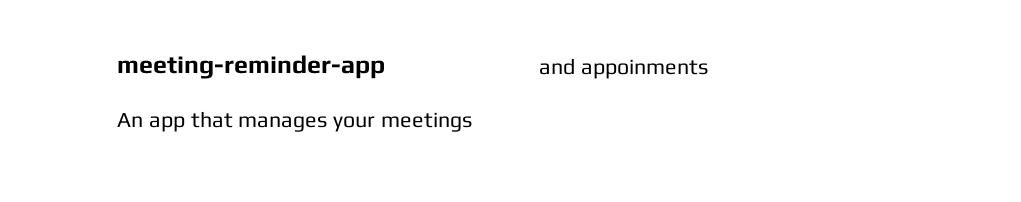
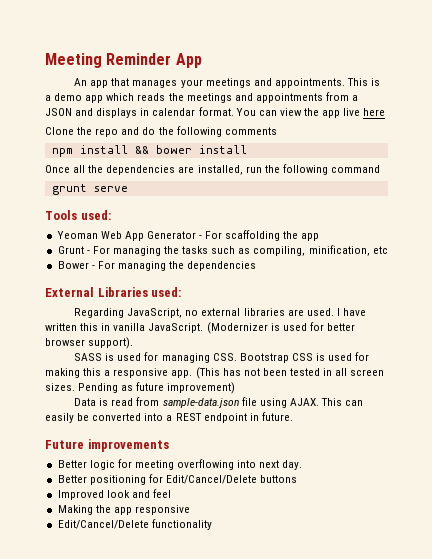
[117,55,385,79] meeting-reminder-app -> [45,53,202,68] Meeting Reminder App
[580,59,708,79] appoinments -> [274,78,381,88] [45,92,359,103] [45,107,386,118] [45,126,277,137] [51,145,247,157] [45,164,380,175] [51,184,128,195] [45,210,111,220] [56,230,320,241] [57,245,388,256] [57,261,257,271] [45,287,182,297] [74,308,366,318] [45,322,355,334] [45,337,134,349] [74,352,370,363] [45,367,385,379] [45,382,236,394] [74,397,364,408] [45,412,293,423] [45,439,169,452] [57,459,303,470] [57,474,298,485] [57,489,171,500] [57,505,190,515] [57,519,212,530] appointments. This is a demo app which reads the meetings and appointments from a JSON and displays in calendar format. You can view the app live here // Clone the repo and do the following comments // npm install && bower install // Once all the dependencies are installed, run the following command // grunt serve // Tools used: // Yeoman Web App Generator - For scaffolding the app // Grunt - For managing the tasks such as compiling, minification, etc // Bower - For managing the dependencies // External Libraries used: // Regarding JavaScript, no external libraries are used. I have written this in vanilla JavaScript. (Modernizer is used for better browser support). // SASS is used for managing CSS. Bootstrap CSS is used for making this a responsive app. (This has not been tested in all screen sizes. Pending as future improvement) // Data is read from sample-data.json file using AJAX. This can easily be converted into a REST endpoint in future. // Future improvements // Better logic for meeting overflowing into next day. // Better positioning for Edit/Cancel/Delete buttons // Improved look and feel // Making the app responsive // Edit/Cancel/Delete functionality

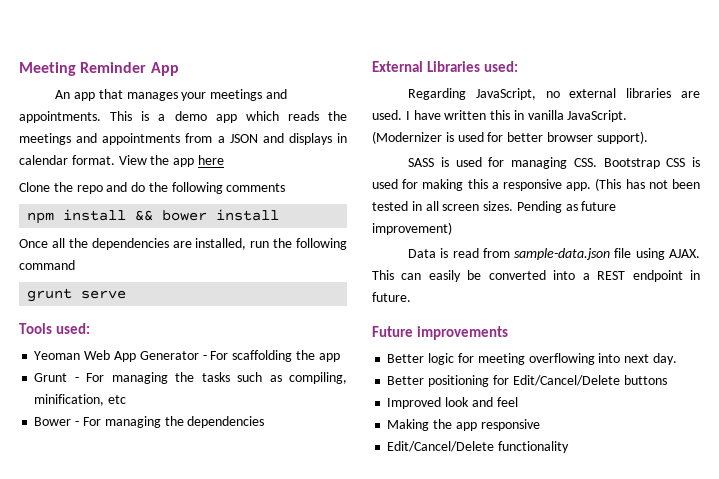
[235,108,361,118] You can view the app live -> [118,155,195,167] View the app

